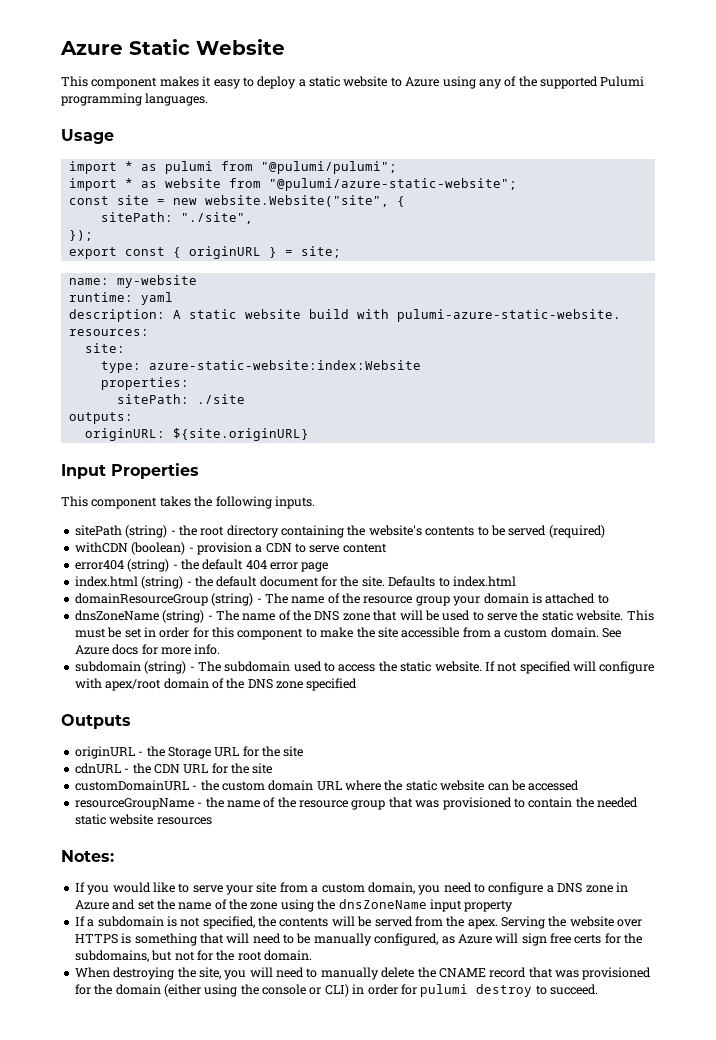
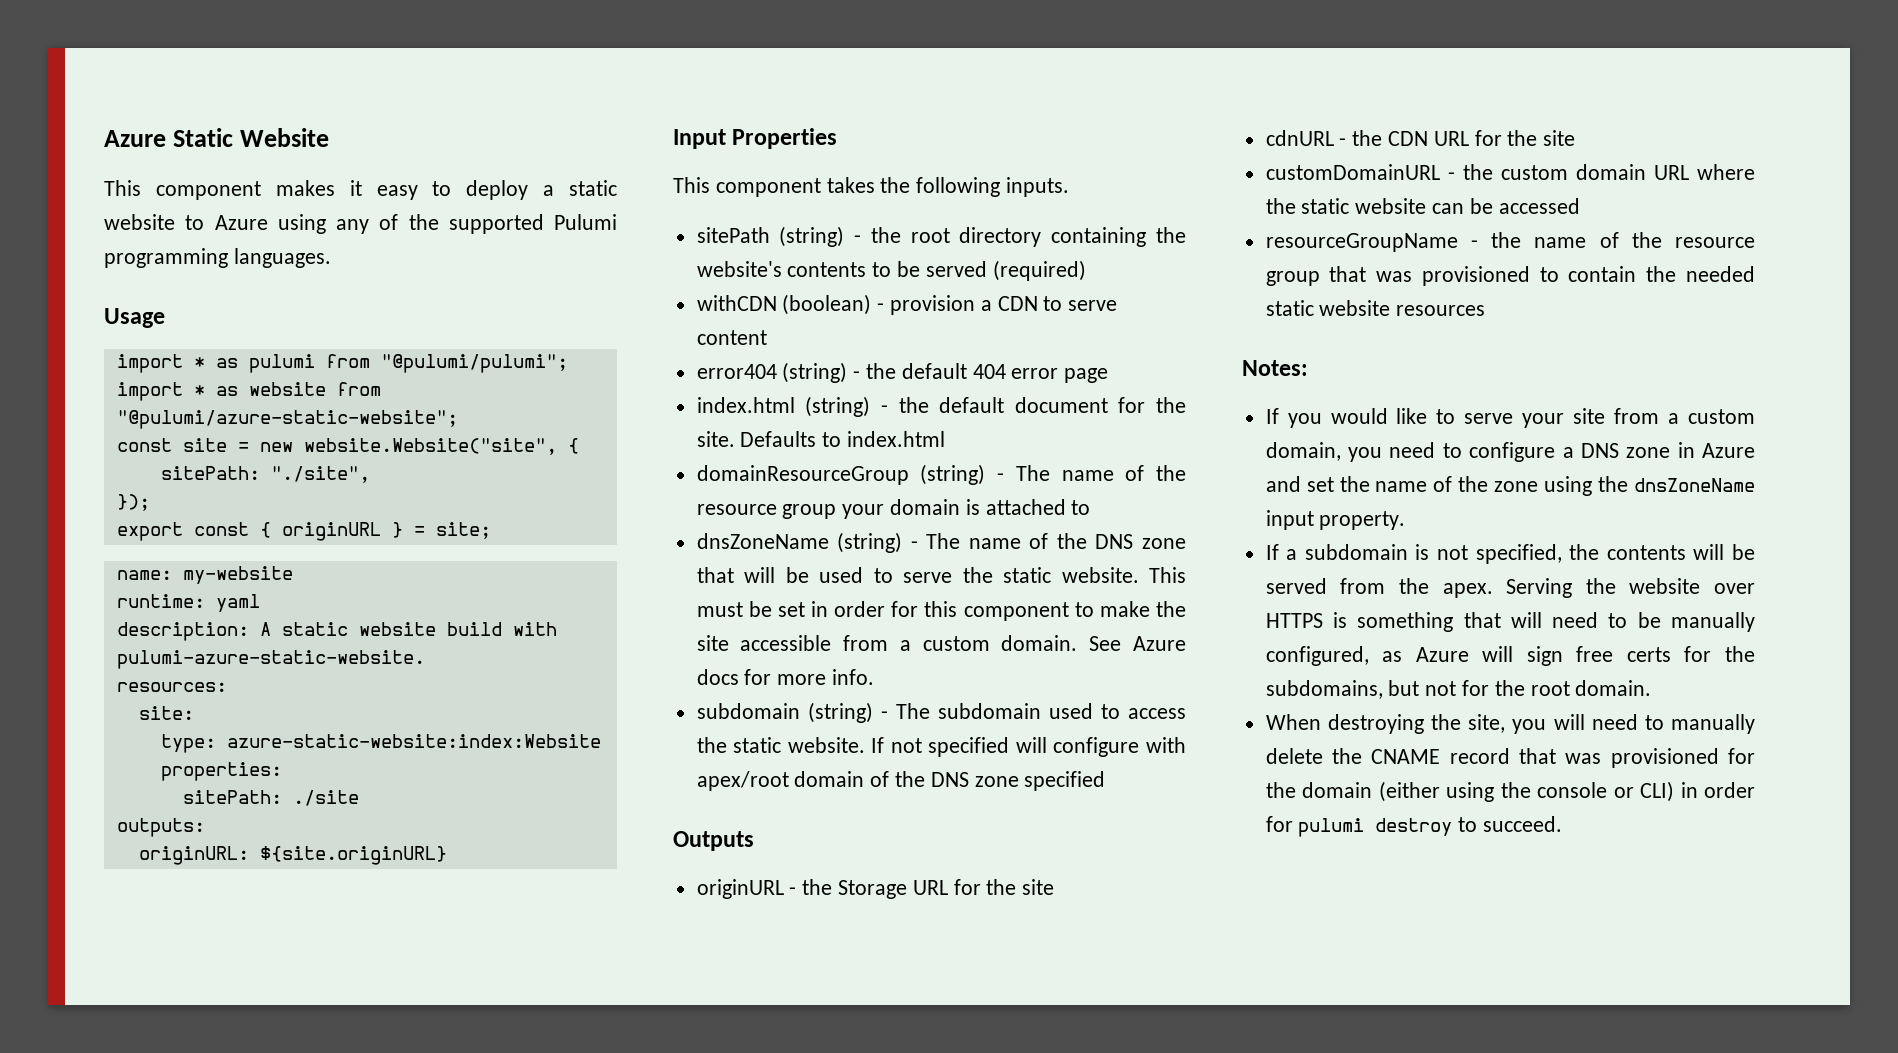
[464,900,514,912] property -> [1319,511,1406,530] property.

